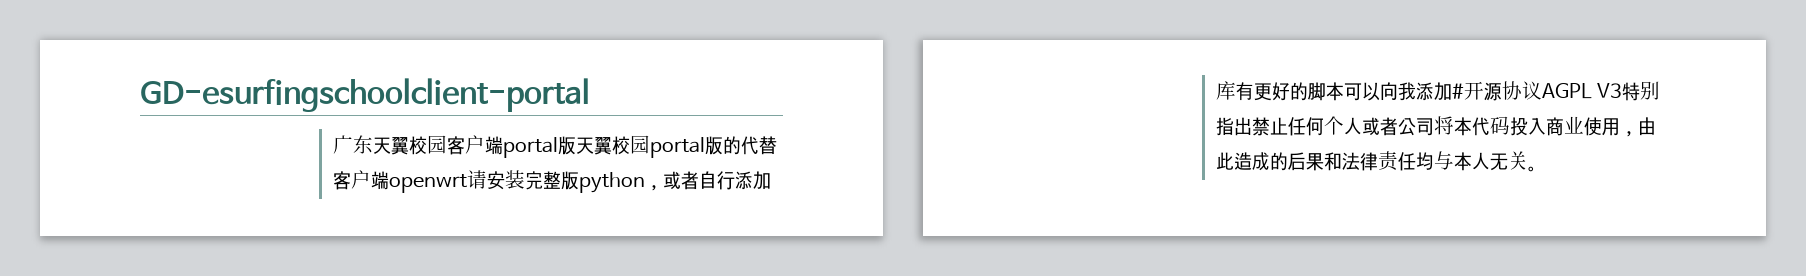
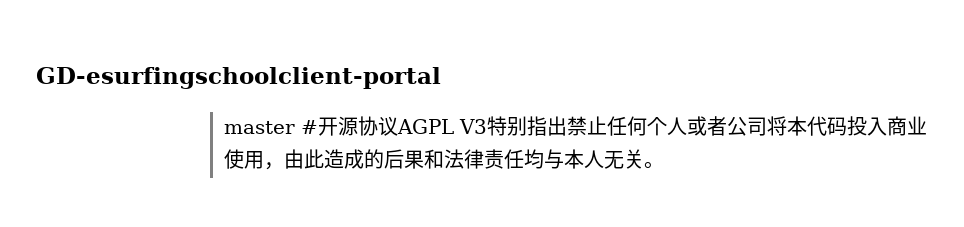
[332,135,777,158] [332,170,771,193] [1215,81,1452,101] 广东天翼校园客户端portal版天翼校园portal版的代替客户端openwrt请安装完整版python，或者自行添加库有更好的脚本可以向我添加 -> [224,121,296,134] master

